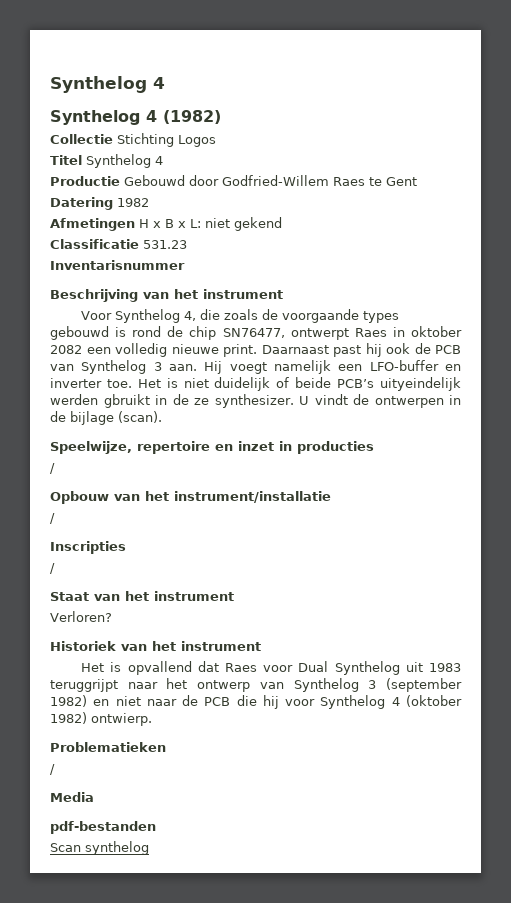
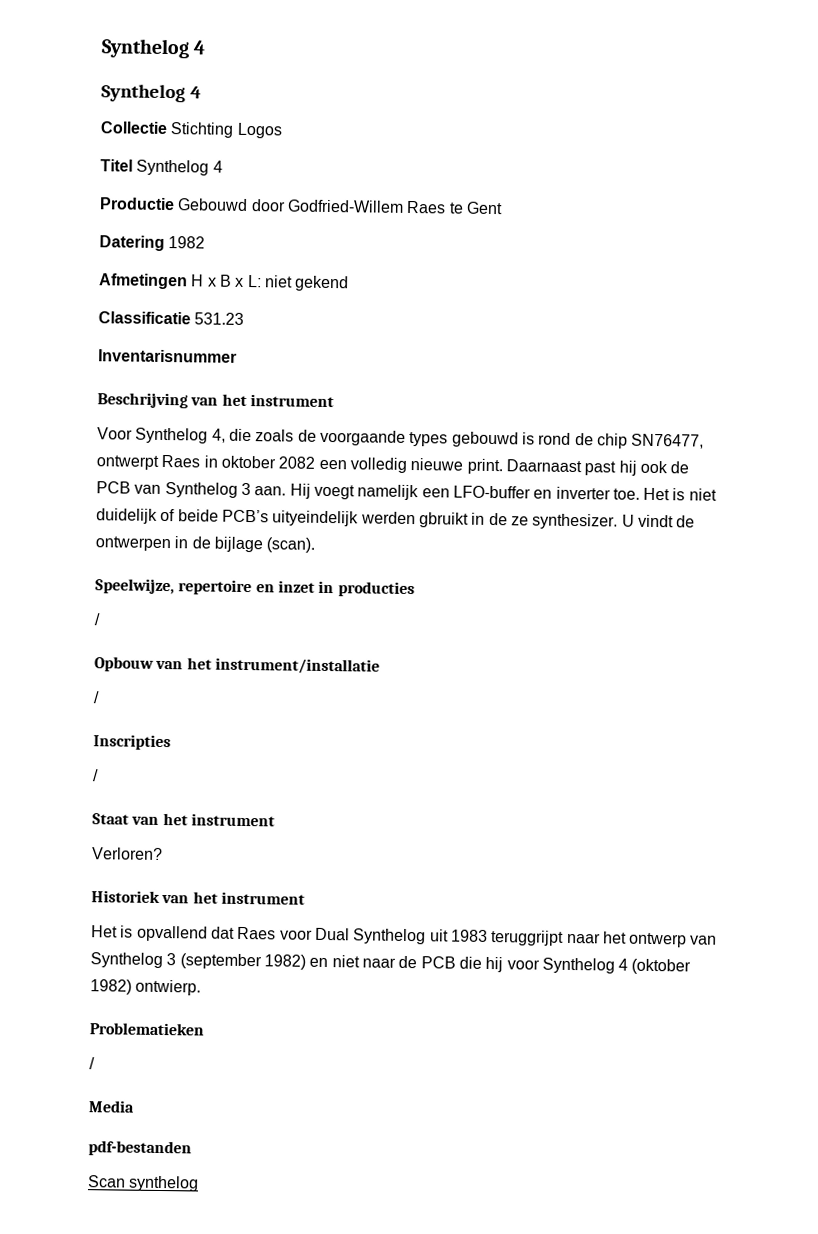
[163,110,221,124] (1982) -> (203, 92) none

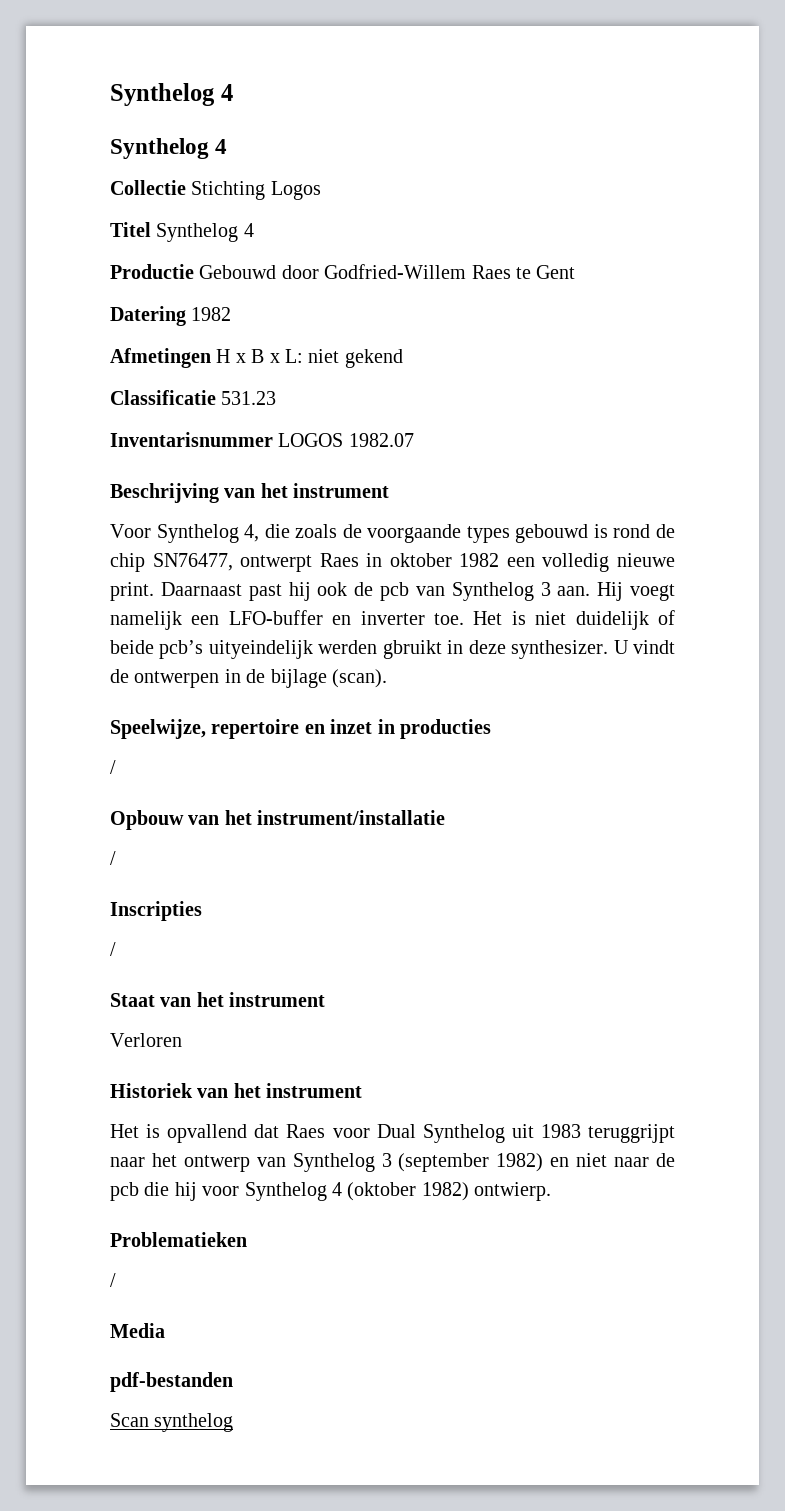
(237, 356) none -> [278,433,414,447] LOGOS 1982.07
[278,456,316,469] 2082 -> [459,553,500,567] 1982
[96,481,131,494] PCB -> [380,582,410,601] pcb
[221,509,269,523] PCB’s -> [159,640,204,659] pcb’s
[488,512,529,526] de ze -> [468,640,506,654] deze
[92,847,163,861] Verloren? -> [110,1033,182,1047] Verloren
[420,956,456,969] PCB -> [110,1182,139,1201] pcb

